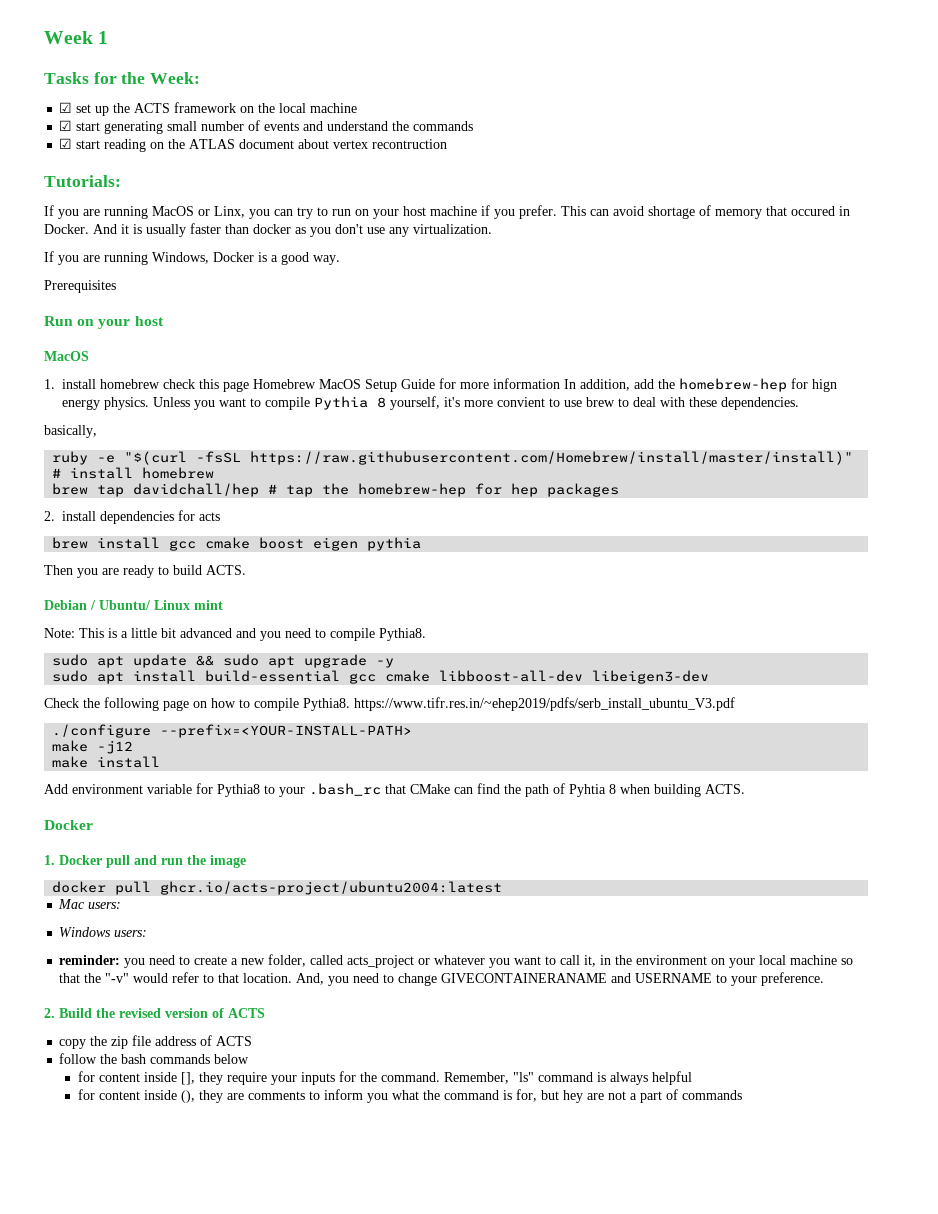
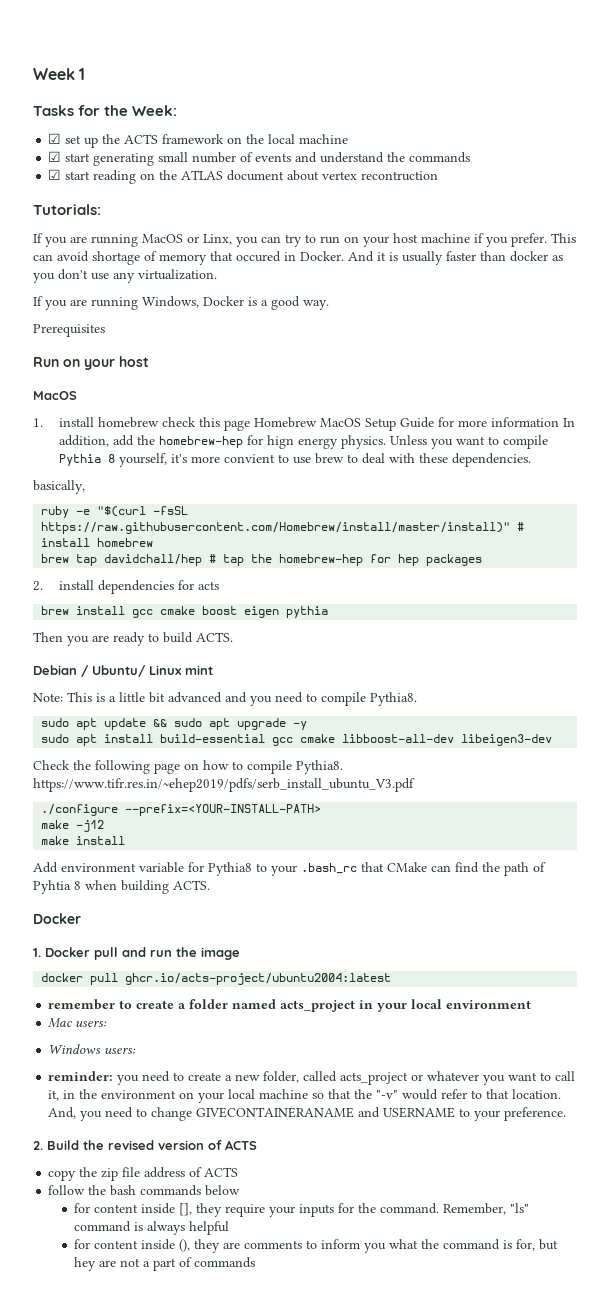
(503, 888) none -> [48,999,532,1012] // remember to create a folder named acts_project in your local environment

